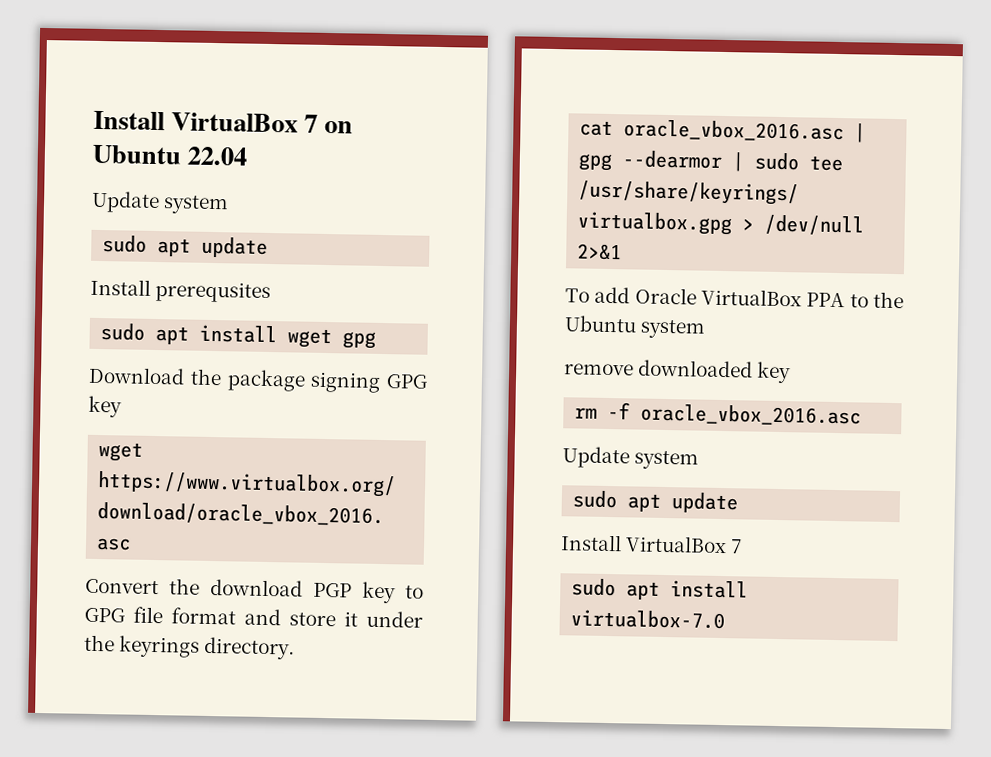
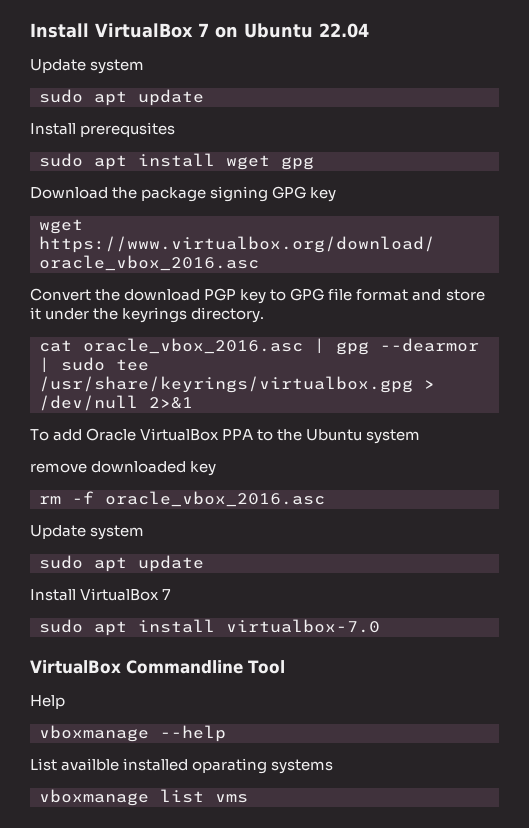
(726, 619) none -> [30,660,285,674] [30,695,65,709] [39,725,226,742] [30,758,334,774] [39,789,248,806] // VirtualBox Commandline Tool // Help // vboxmanage --help // List availble installed oparating systems // vboxmanage list vms

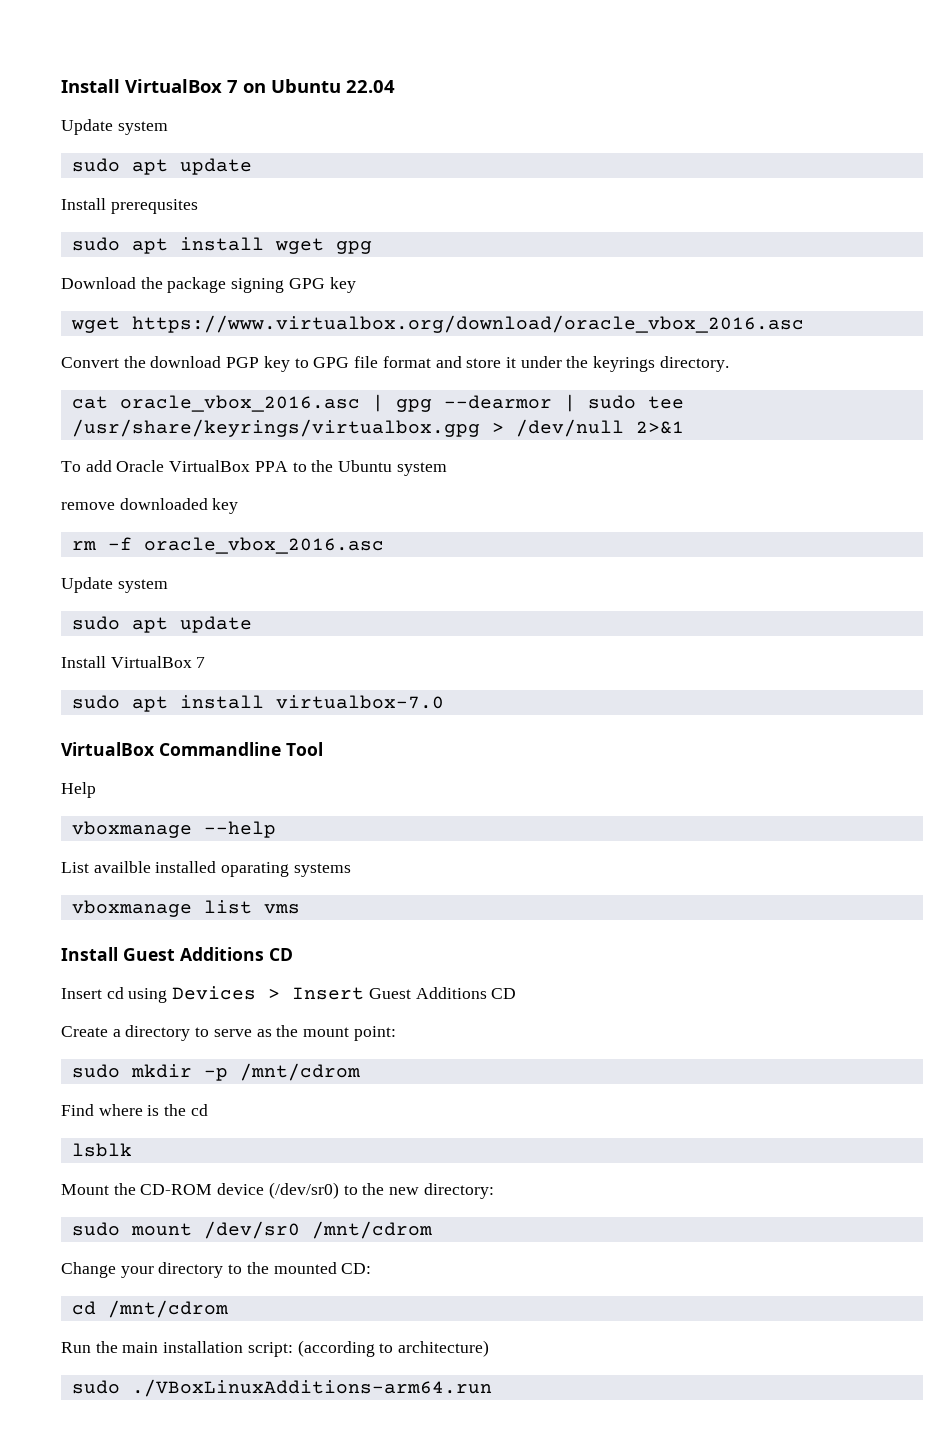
(248, 798) none -> [61,947,293,961] [61,986,517,1003] [61,1025,396,1041] [71,1063,360,1081] [61,1104,208,1116] [71,1143,132,1157] [61,1182,494,1199] [71,1221,432,1239] [61,1262,372,1278] [71,1300,228,1318] [61,1340,490,1357] [71,1379,492,1397] // Install Guest Additions CD // Insert cd using Devices > Insert Guest Additions CD // Create a directory to serve as the mount point: // sudo mkdir -p /mnt/cdrom // Find where is the cd // lsblk // Mount the CD-ROM device (/dev/sr0) to the new directory: // sudo mount /dev/sr0 /mnt/cdrom // Change your directory to the mounted CD: // cd /mnt/cdrom // Run the main installation script: (according to architecture) // sudo ./VBoxLinuxAdditions-arm64.run

